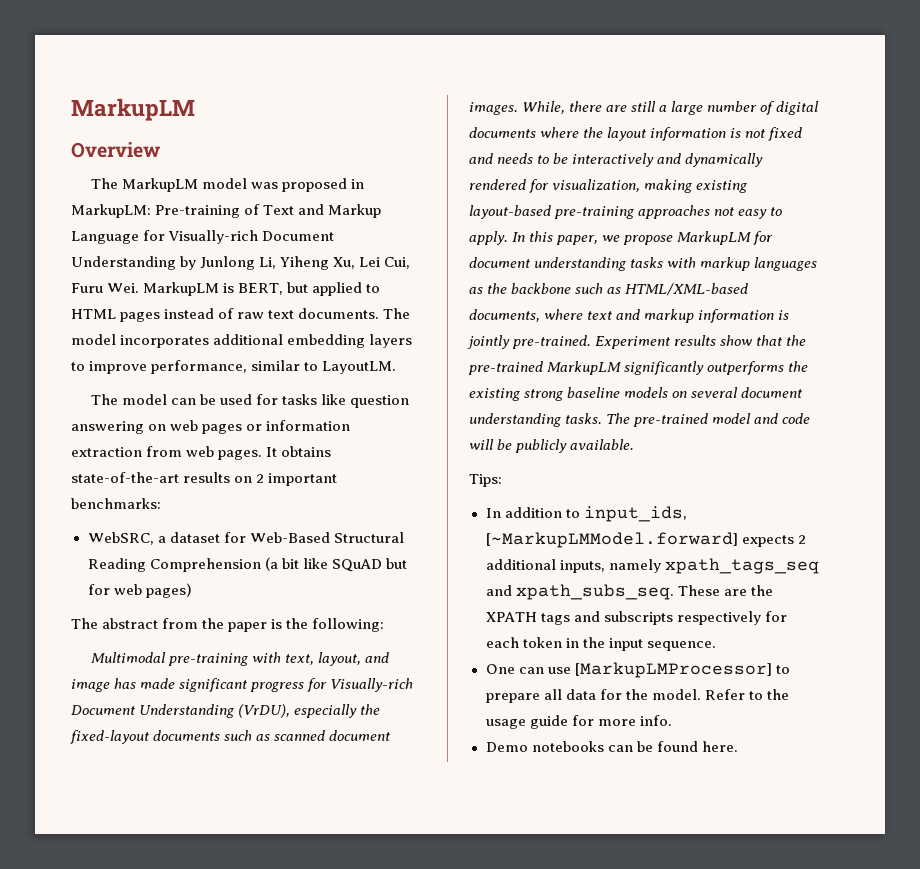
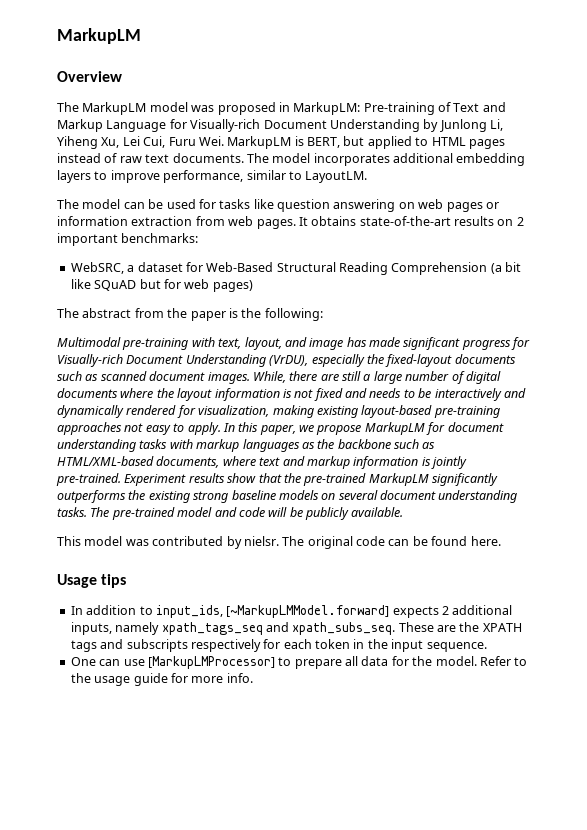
[469,474,502,487] Tips: -> [57,536,501,549] [57,574,127,588] This model was contributed by nielsr. The original code can be found here. // Usage tips
[485,741,738,752] // Demo notebooks can be found here. -> (253, 678) none

